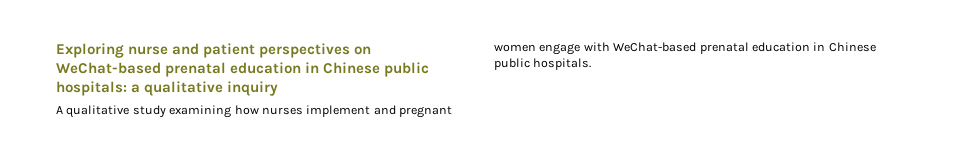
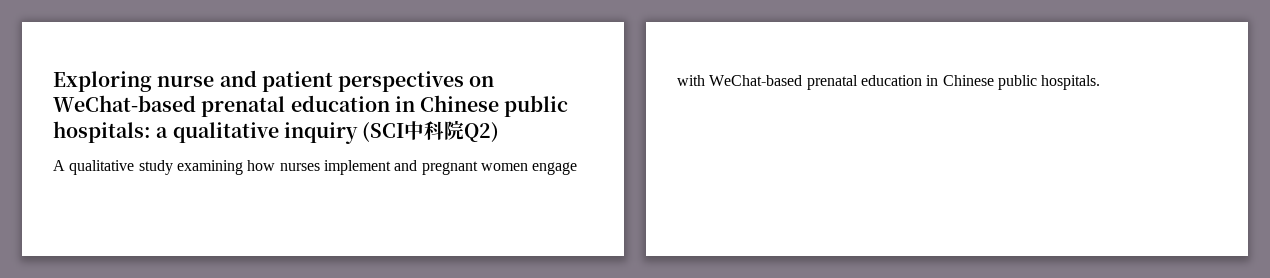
(279, 88) none -> [362,120,500,142] (SCI中科院Q2)

